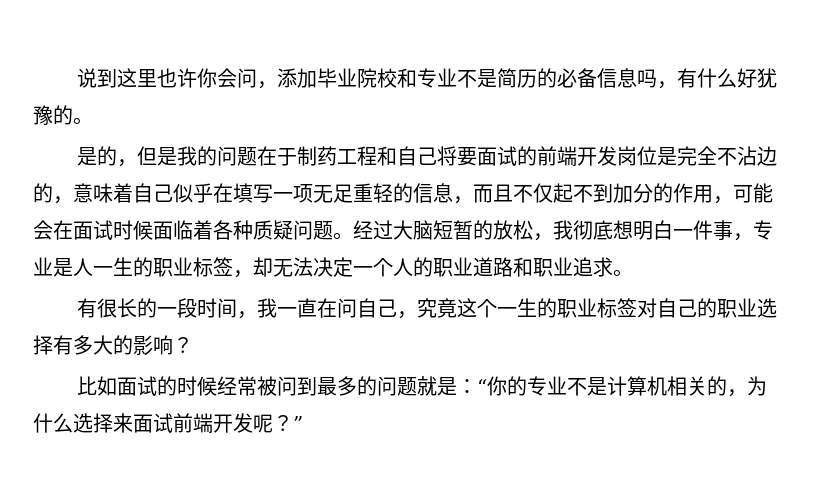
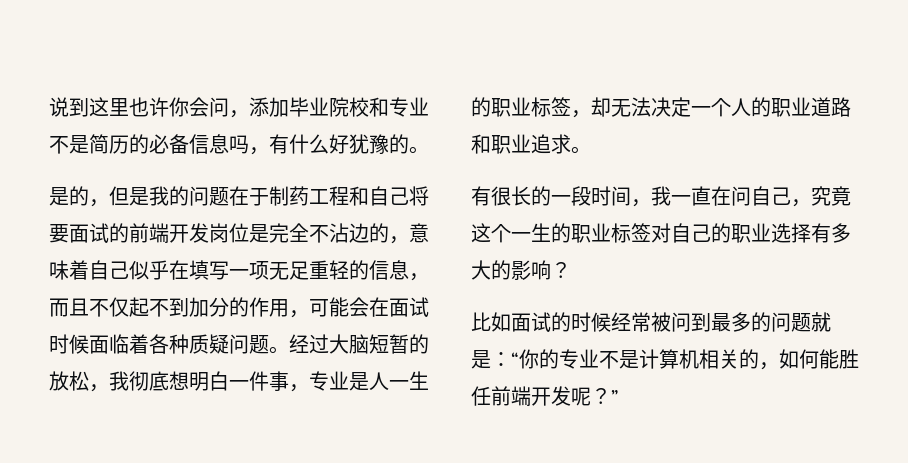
[746,376,767,396] [33,413,173,433] 为什么选择来面试 -> [779,349,859,369] [471,386,491,406] 如何能胜任

